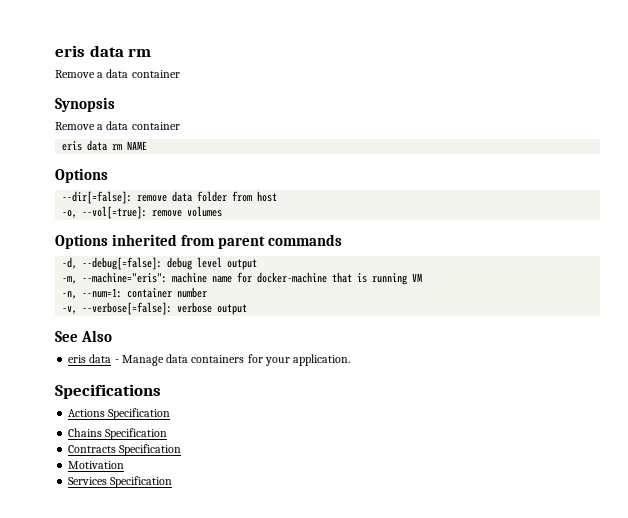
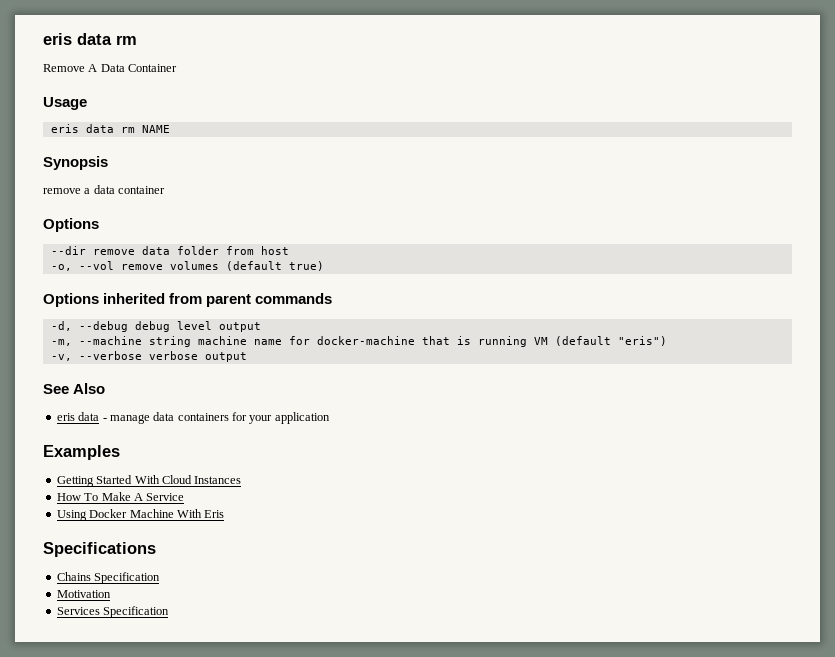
[97,69,180,78] [55,97,115,112] [55,121,180,130] a data container // Synopsis // Remove a data container -> [88,64,178,72] [43,97,87,110] A Data Container // Usage
(148, 145) none -> [43,156,108,170] [43,185,166,194] // Synopsis // remove a data container
[62,191,133,204] --dir[=false]: -> [50,246,86,255] --dir
[82,206,148,219] --vol[=true]: -> [78,261,114,270] --vol
(223, 211) none -> [225,261,324,271] (default true)
[82,257,163,270] --debug[=false]: -> [78,321,128,332] --debug
[82,272,168,283] --machine="eris": -> [78,336,191,347] --machine string
[62,287,208,299] // -n, --num=1: container number -> [554,336,667,346] (default "eris")
[82,302,173,315] --verbose[=false]: -> [78,351,142,360] --verbose
[121,355,164,366] Manage -> [109,414,150,424] manage
[293,354,351,366] application. -> [274,412,330,424] [43,445,120,460] [56,475,242,487] [56,492,185,501] [56,509,225,521] application // Examples // Getting Started With Cloud Instances // How To Make A Service // Using Docker Machine With Eris
[68,408,171,420] // Actions Specification -> (156, 549) none
[68,444,182,456] // Contracts Specification -> (161, 578) none

